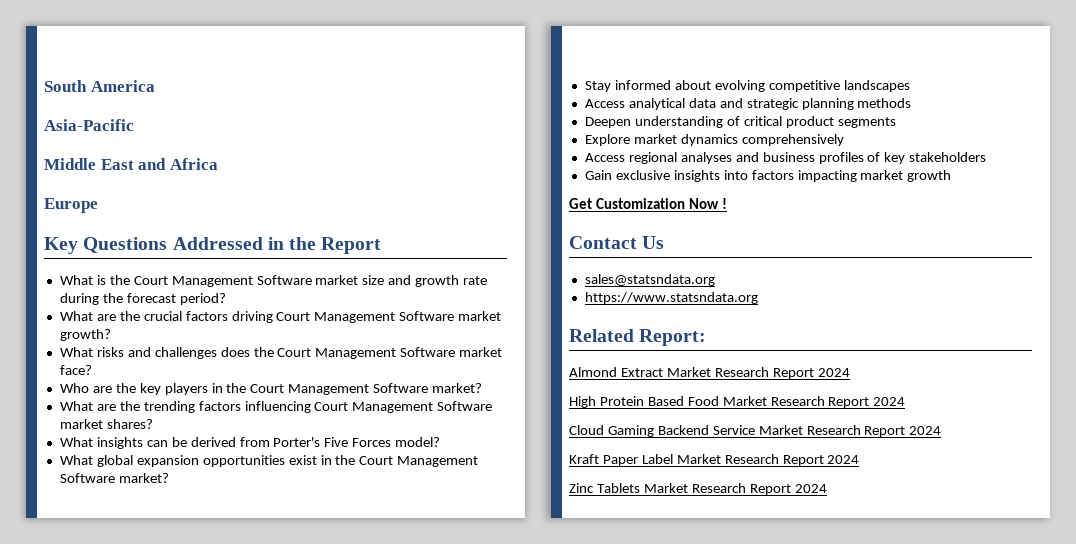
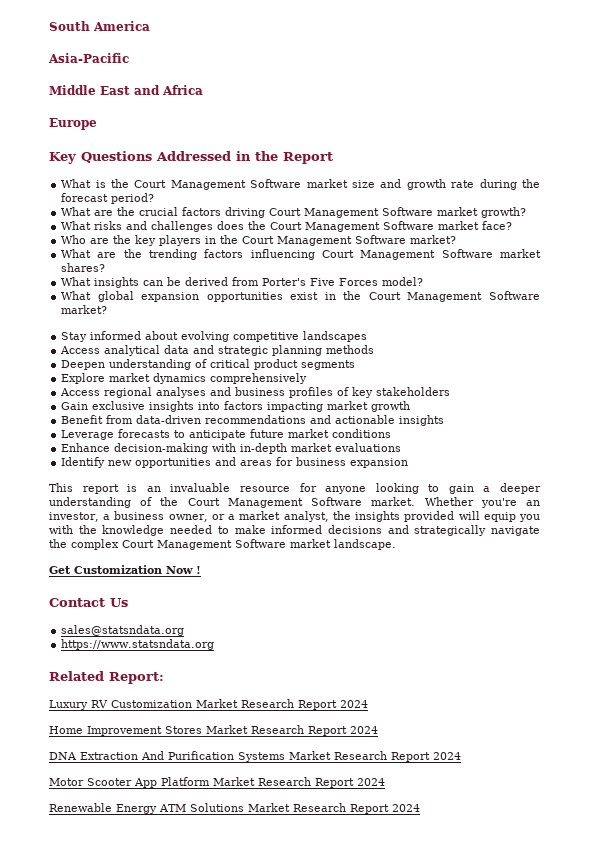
(952, 176) none -> [61,415,445,426] [61,429,392,440] [61,443,402,454] [61,457,409,468] [49,483,541,494] [49,497,540,508] [49,511,540,522] [49,525,540,536] [49,539,396,550] // Benefit from data-driven recommendations and actionable insights // Leverage forecasts to anticipate future market conditions // Enhance decision-making with in-depth market evaluations // Identify new opportunities and areas for business expansion // This report is an invaluable resource for anyone looking to gain a deeper understanding of the Court Management Software market. Whether you're an investor, a business owner, or a market analyst, the insights provided will equip you with the knowledge needed to make informed decisions and strategically navigate the complex Court Management Software market landscape.
[569,367,850,379] [569,396,906,408] [569,425,942,437] [569,454,860,466] [569,483,640,493] Almond Extract Market Research Report 2024 // High Protein Based Food Market Research Report 2024 // Cloud Gaming Backend Service Market Research Report 2024 // Kraft Paper Label Market Research Report 2024 // Zinc Tablets -> [49,699,368,710] [49,725,378,736] [49,751,461,762] [49,777,385,788] [49,803,244,814] Luxury RV Customization Market Research Report 2024 // Home Improvement Stores Market Research Report 2024 // DNA Extraction And Purification Systems Market Research Report 2024 // Motor Scooter App Platform Market Research Report 2024 // Renewable Energy ATM Solutions

